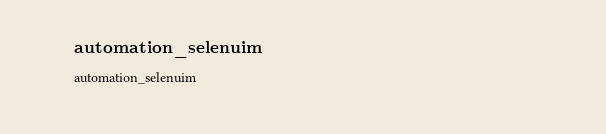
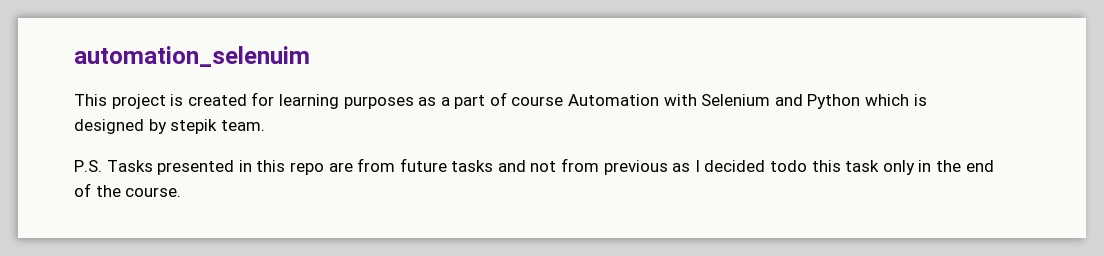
[74,72,196,84] automation_selenuim -> [74,92,927,109] [74,119,265,134] [74,158,994,175] [74,183,182,197] This project is created for learning purposes as a part of course Automation with Selenium and Python which is designed by stepik team. // P.S. Tasks presented in this repo are from future tasks and not from previous as I decided todo this task only in the end of the course.

